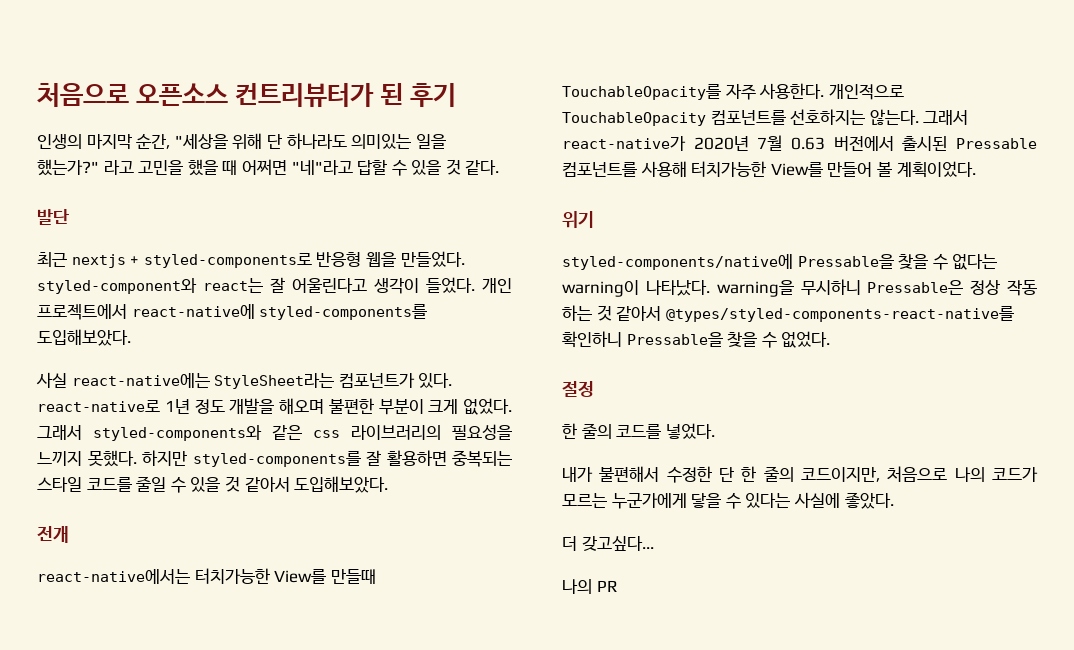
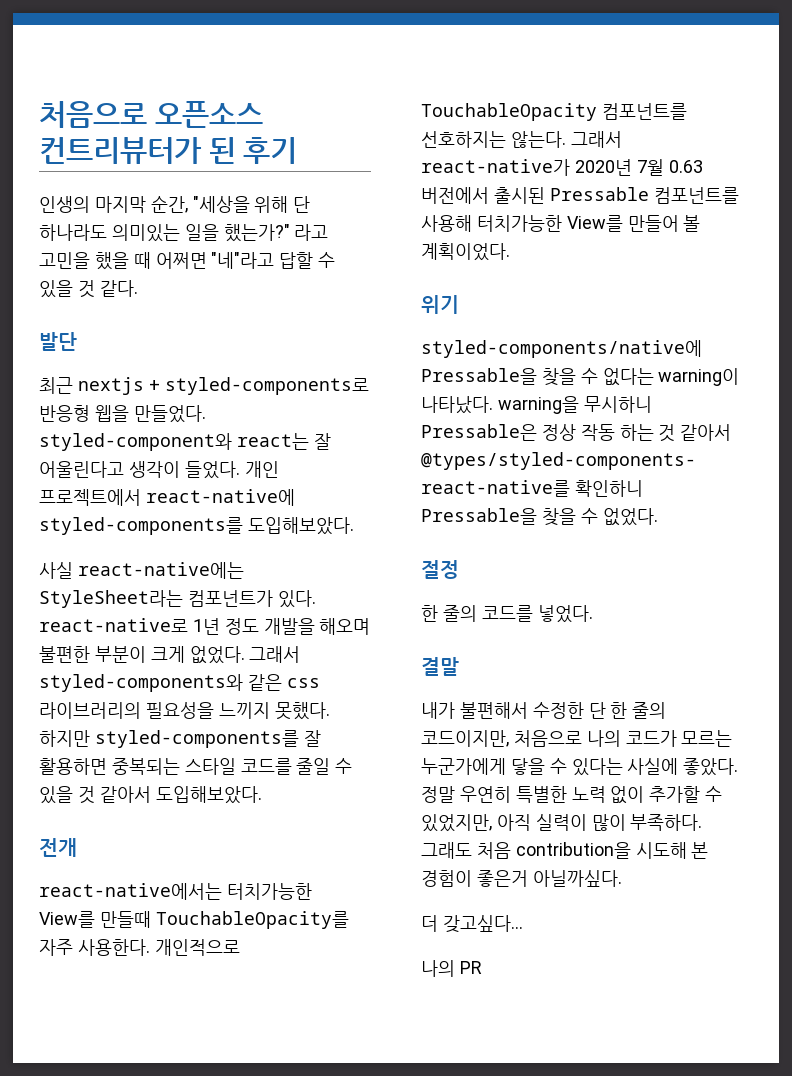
(715, 431) none -> [421,657,459,676] // 결말
(894, 500) none -> [421,786,723,804] [421,814,703,832] [421,842,709,859] [421,870,622,887] 정말 우연히 특별한 노력 없이 추가할 수 있었지만, 아직 실력이 많이 부족하다. 그래도 처음 contribution을 시도해 본 경험이 좋은거 아닐까싶다.

